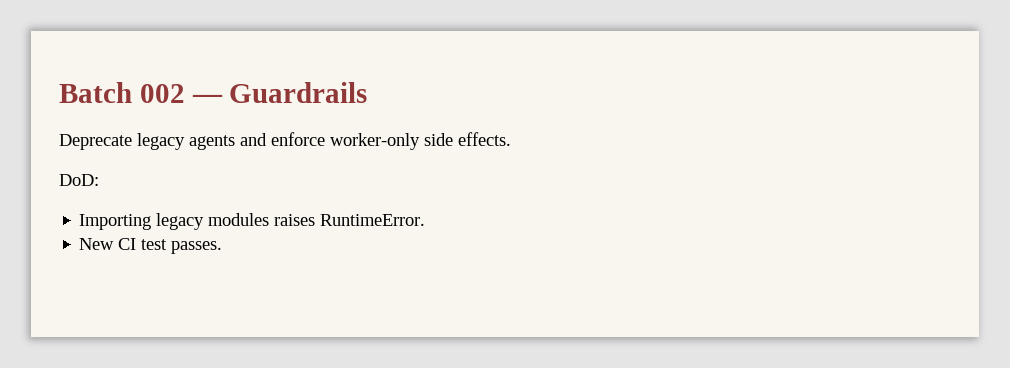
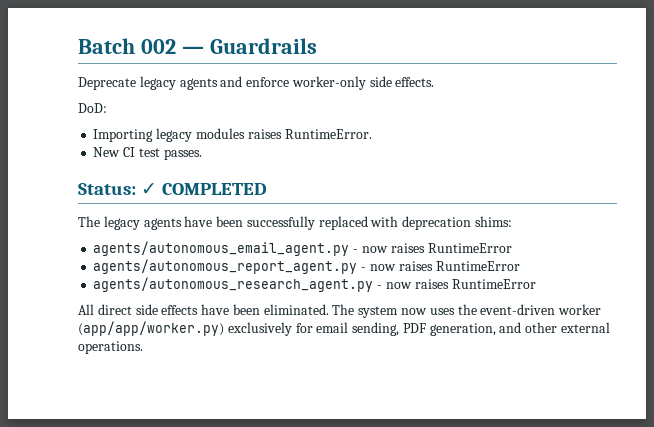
(223, 247) none -> [78,183,268,195] [78,216,513,230] [93,241,512,256] [93,259,520,274] [93,277,536,292] [78,304,602,318] [78,321,611,336] [78,341,143,354] // Status: ✓ COMPLETED // The legacy agents have been successfully replaced with deprecation shims: // agents/autonomous_email_agent.py - now raises RuntimeError // agents/autonomous_report_agent.py - now raises RuntimeError // agents/autonomous_research_agent.py - now raises RuntimeError // All direct side effects have been eliminated. The system now uses the event-driven worker (app/app/worker.py) exclusively for email sending, PDF generation, and other external operations.

